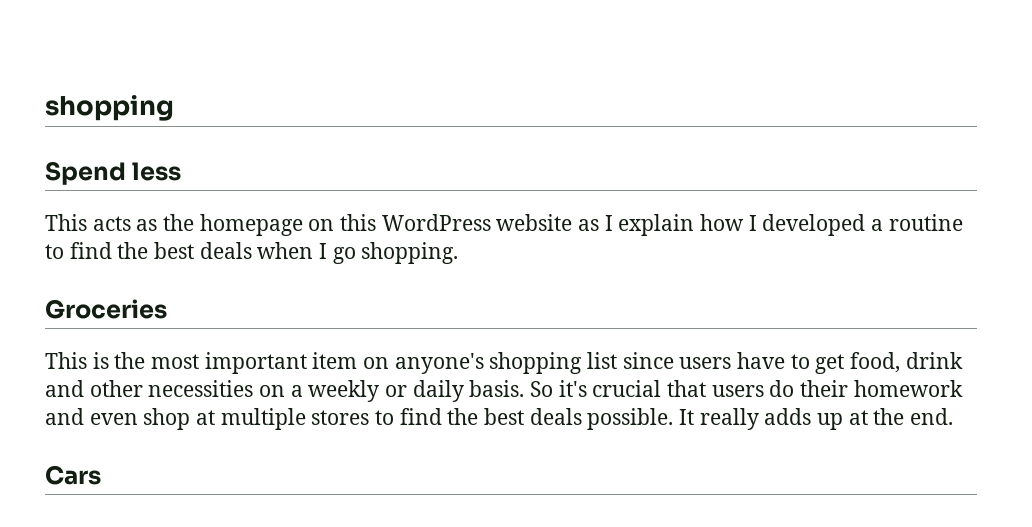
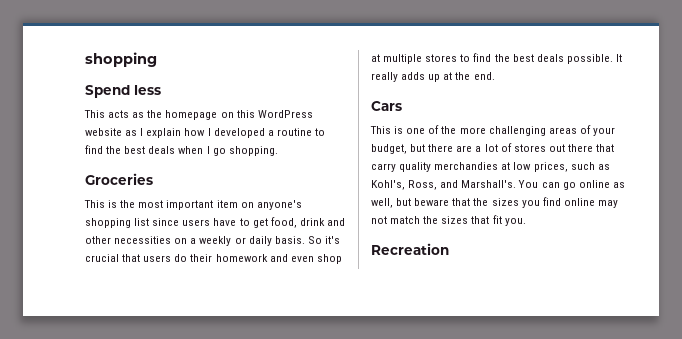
(101, 475) none -> [370,125,615,136] [371,143,615,154] [371,162,610,172] [371,180,625,190] [371,197,618,208] [371,215,526,226] [371,243,449,255] // This is one of the more challenging areas of your budget, but there are a lot of stores out there that carry quality merchandies at low prices, such as Kohl's, Ross, and Marshall's. You can go online as well, but beware that the sizes you find online may not match the sizes that fit you. // Recreation

